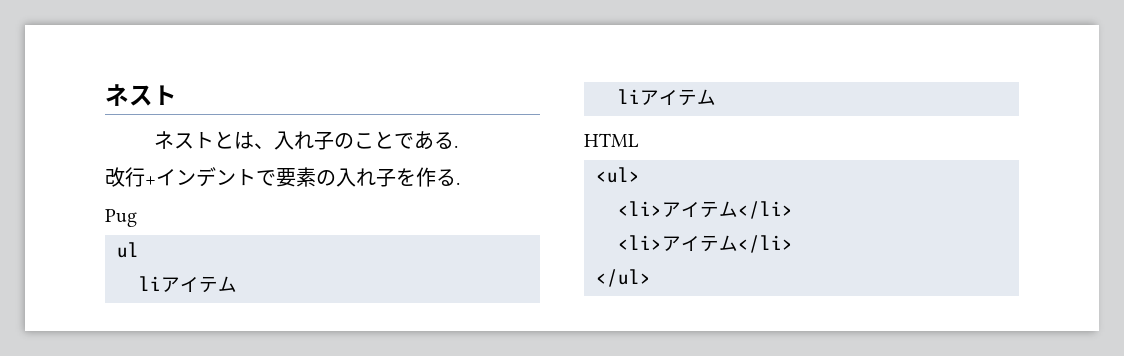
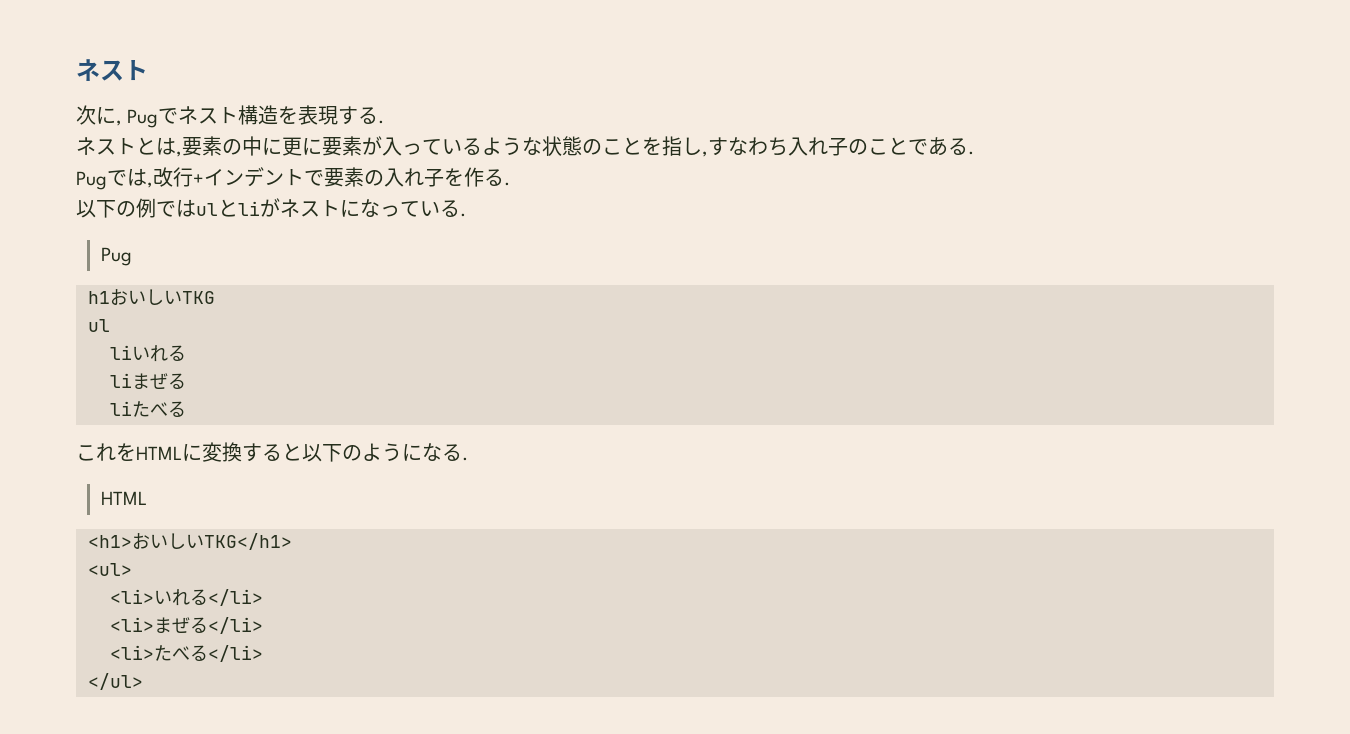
[153,131,274,149] ネストとは、 -> [76,105,385,128] [76,136,788,157] 次に, Pugでネスト構造を表現する. // ネストとは,要素の中に更に要素が入っているような状態のことを指し,すなわち
(458, 146) none -> [76,168,153,190] Pugでは,
[105,209,137,227] Pug -> [76,198,466,218] [101,247,133,266] [88,289,215,305] 以下の例ではulとliがネストになっている. // Pug // h1おいしいTKG
[161,276,237,293] [618,89,716,106] [584,133,639,147] アイテム // liアイテム // HTML -> [132,345,186,362] [110,373,186,389] [110,401,186,417] [76,442,468,462] [101,491,148,505] [88,533,292,550] いれる // liまぜる // liたべる // これをHTMLに変換すると以下のようになる. // HTML // <h1>おいしいTKG</h1>
[662,201,793,219] [618,235,738,252] アイテム</li> // <li>アイテム -> [154,589,263,606] [110,617,263,634] [110,645,208,661] いれる</li> // <li>まぜる</li> // <li>たべる

